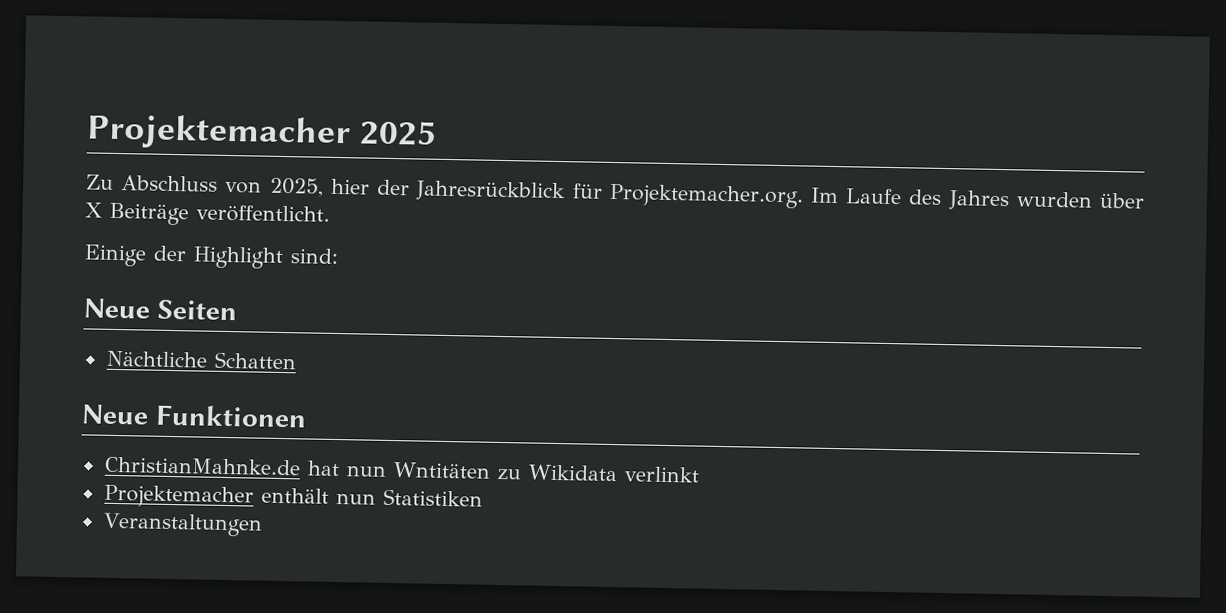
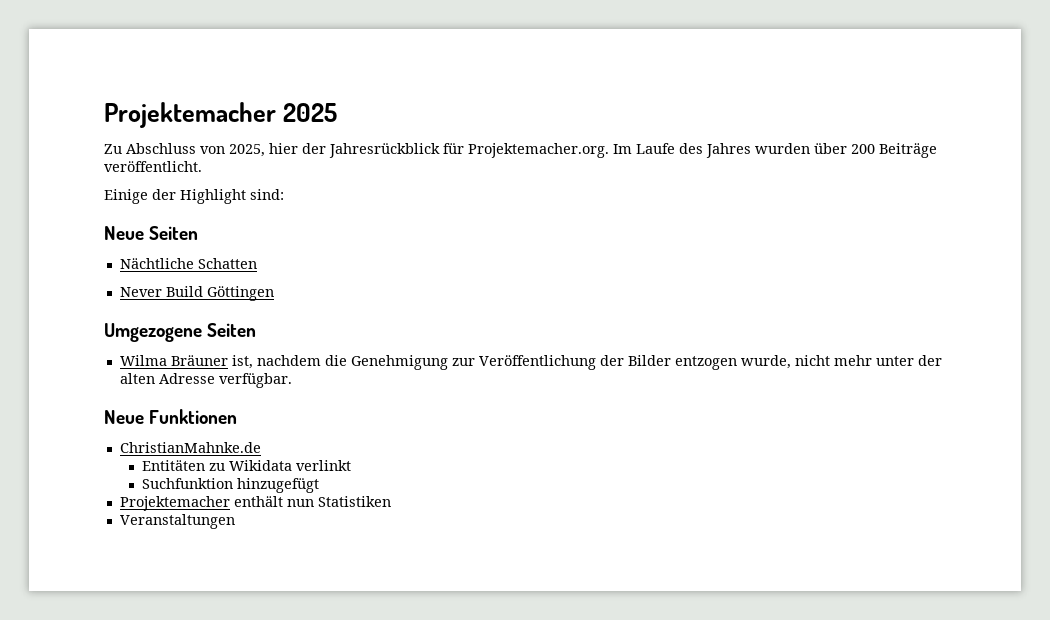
[85,202,102,218] X -> [851,144,875,154] 200
(297, 360) none -> [119,286,274,301] [104,323,257,342] [119,355,942,370] [119,373,292,388] // Never Build Göttingen // Umgezogene Seiten // Wilma Bräuner ist, nachdem die Genehmigung zur Veröffentlichung der Bilder entzogen wurde, nicht mehr unter der alten Adresse verfügbar.
[306,460,491,479] hat nun Wntitäten -> [141,460,205,471] // Entitäten
(700, 474) none -> [141,478,319,493] // Suchfunktion hinzugefügt

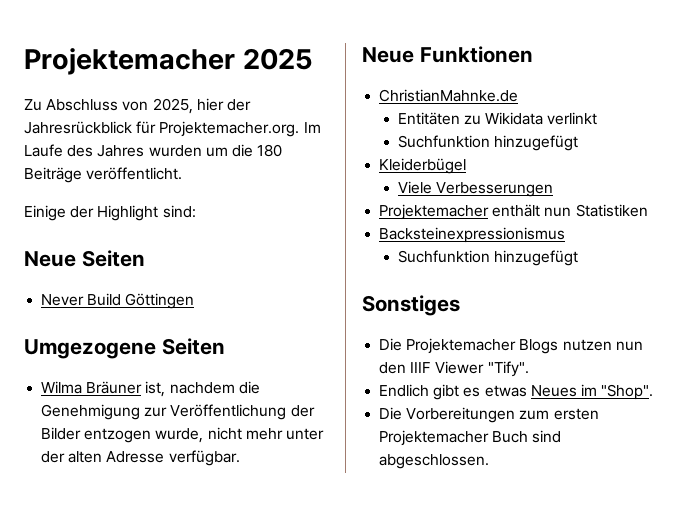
[814,143,875,154] über 200 -> [205,144,283,157] um die 180
[119,258,257,269] // Nächtliche Schatten -> (145, 258) none
(319, 485) none -> [379,158,467,174] [397,181,554,197] // Kleiderbügel // Viele Verbesserungen
[119,514,235,529] Veranstaltungen -> [379,227,566,243] [397,250,579,266] [362,295,460,316] [379,338,643,354] [379,361,529,377] [379,384,654,400] [379,407,599,423] [379,430,562,446] [379,454,490,469] Backsteinexpressionismus // Suchfunktion hinzugefügt // Sonstiges // Die Projektemacher Blogs nutzen nun den IIIF Viewer "Tify". // Endlich gibt es etwas Neues im "Shop". // Die Vorbereitungen zum ersten Projektemacher Buch sind abgeschlossen.

